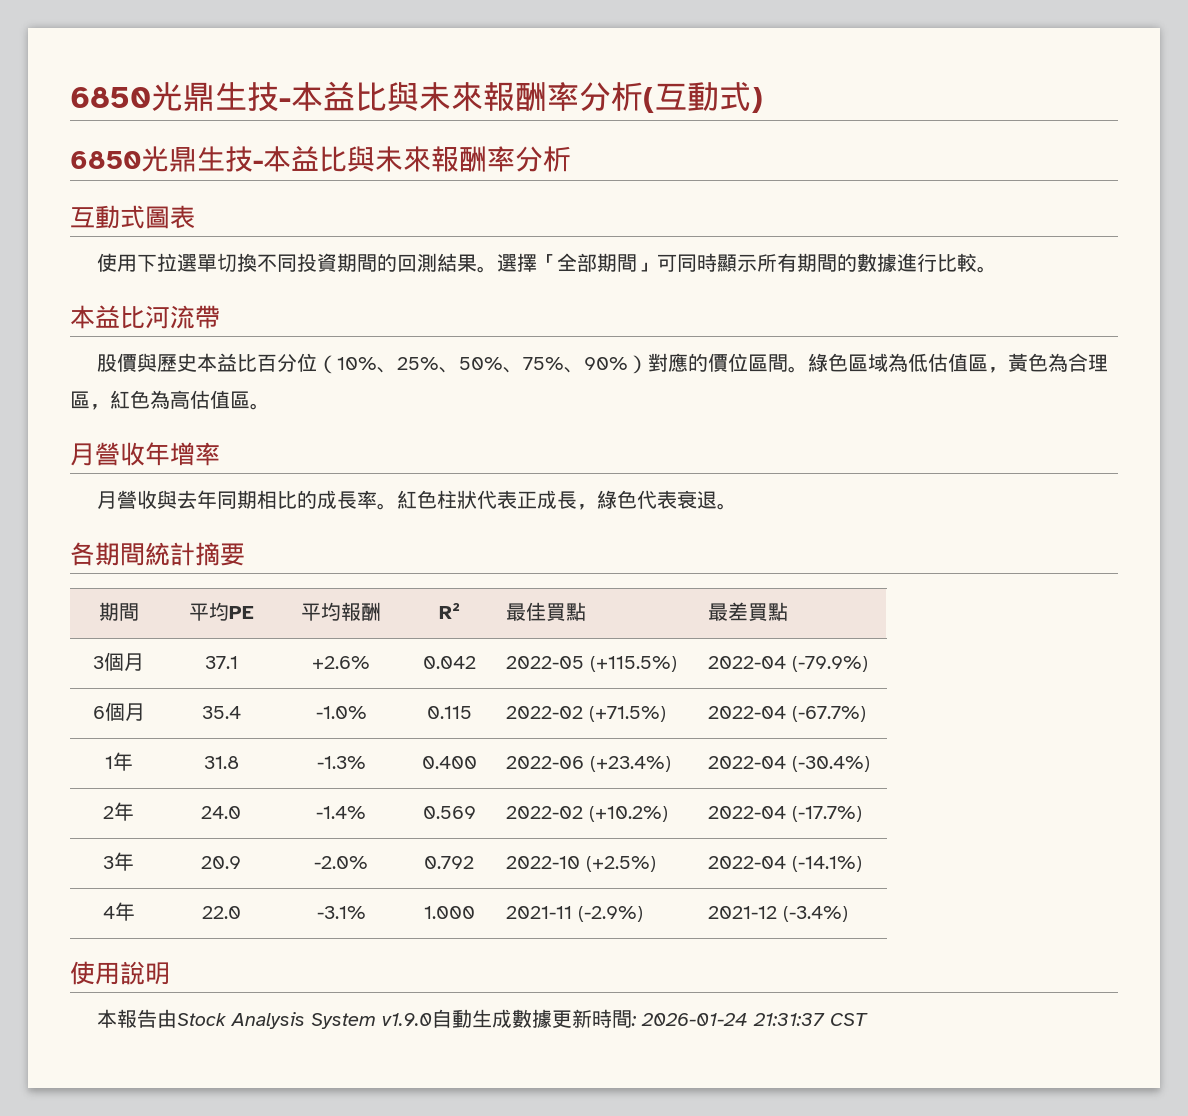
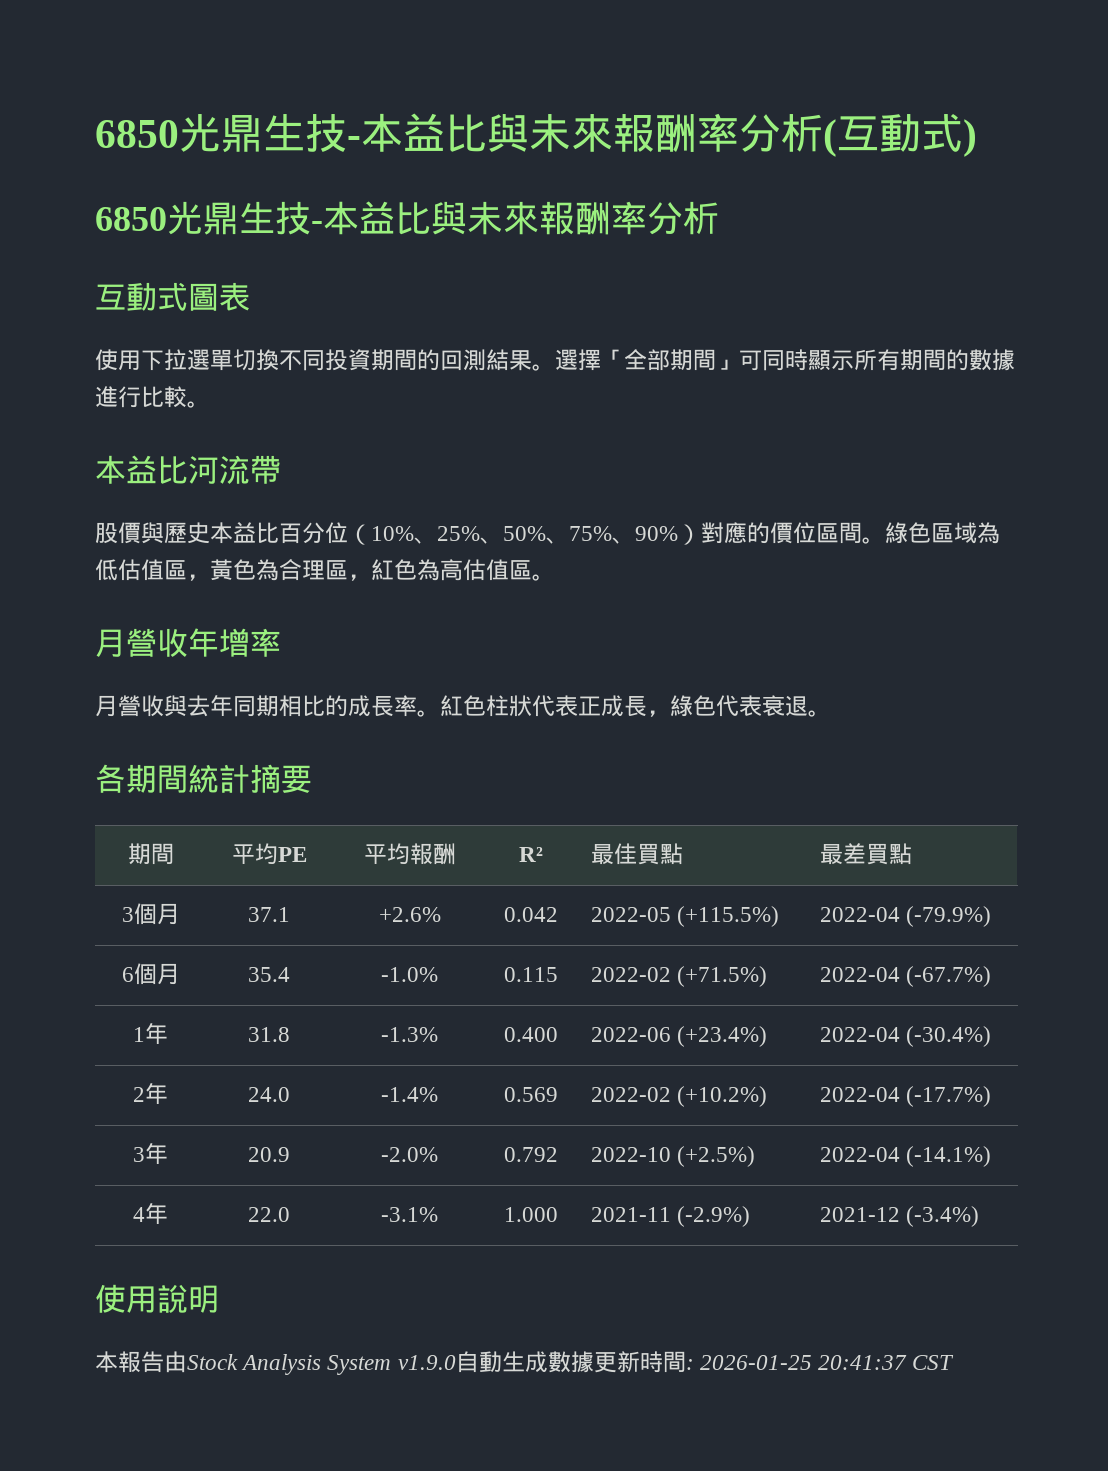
[641,1013,826,1026] 2026-01-24 21:31:37 -> [699,1355,908,1370] 2026-01-25 20:41:37

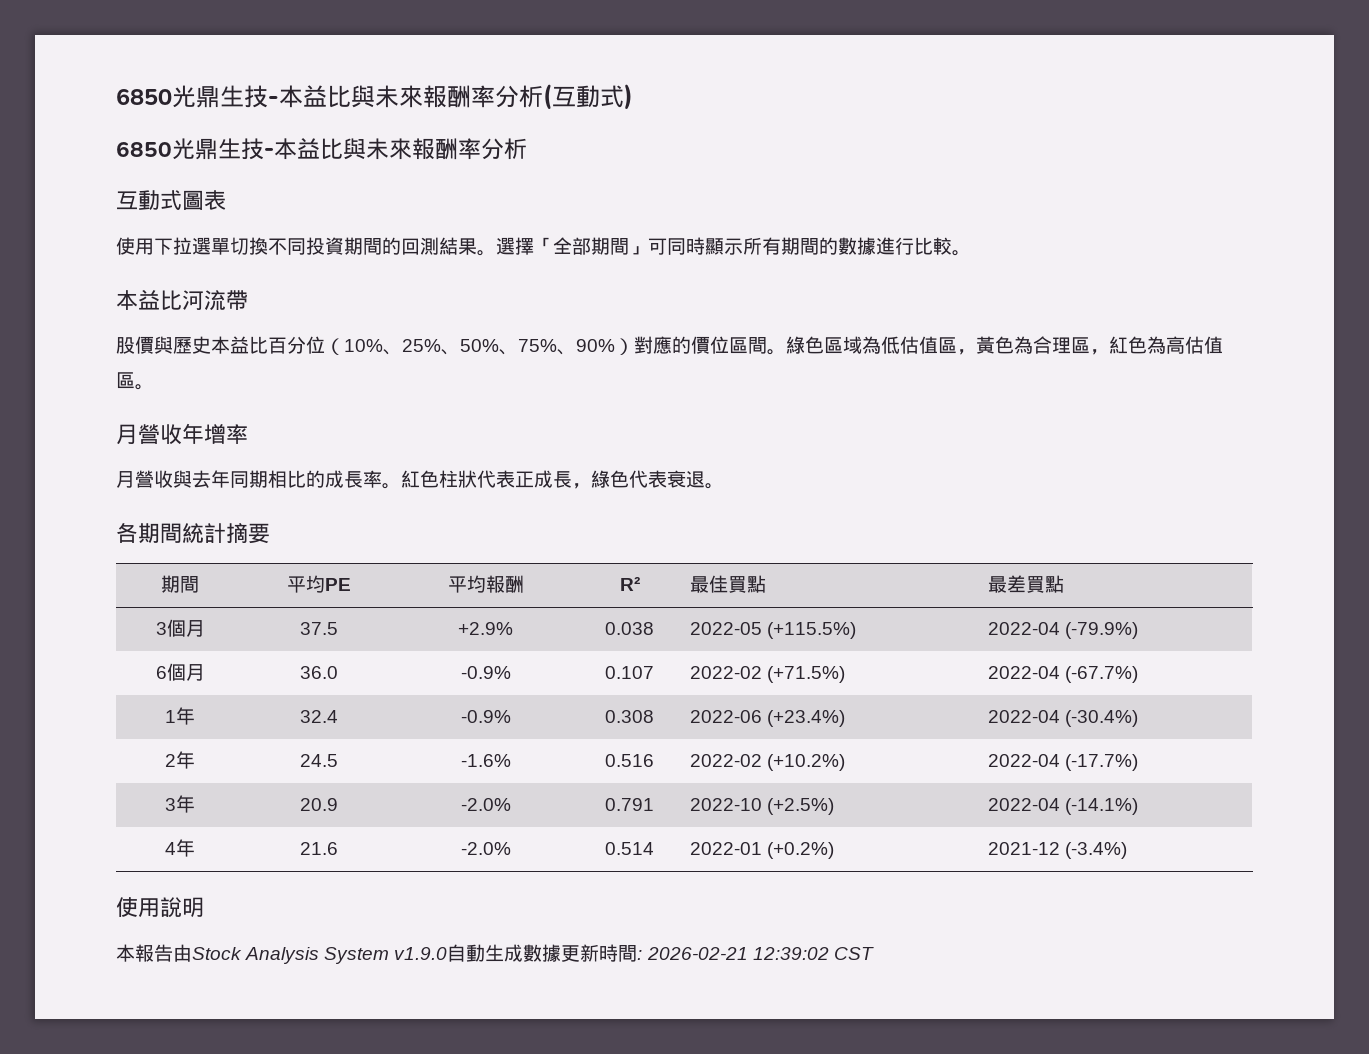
[248,907,290,922] [378,907,441,922] [504,907,558,922] 37.1 | +2.6% | 0.042 -> [300,622,338,635] [458,622,513,635] [605,622,654,635] 37.5 | +2.9% | 0.038
[248,967,290,982] [381,967,438,982] [504,967,558,982] 35.4 | -1.0% | 0.115 -> [300,666,338,679] [460,666,511,679] [605,666,654,679] 36.0 | -0.9% | 0.107
[248,1027,290,1042] [381,1027,438,1042] [504,1027,558,1042] 31.8 | -1.3% | 0.400 -> [300,710,338,723] [460,710,511,723] [605,710,654,723] 32.4 | -0.9% | 0.308
[248,1087,290,1102] [381,1087,438,1102] [504,1087,558,1102] 24.0 | -1.4% | 0.569 -> [300,754,338,767] [460,754,511,767] [605,754,654,767] 24.5 | -1.6% | 0.516
[504,1147,558,1162] 0.792 -> [605,798,654,811] 0.791
[248,1207,290,1222] [381,1207,438,1222] [504,1207,558,1222] [590,1206,751,1227] 22.0 | -3.1% | 1.000 | 2021-11 (-2.9%) -> [300,842,338,855] [460,842,511,855] [605,842,654,855] [689,842,834,859] 21.6 | -2.0% | 0.514 | 2022-01 (+0.2%)
[699,1355,908,1370] 2026-01-25 20:41:37 -> [646,947,829,960] 2026-02-21 12:39:02

